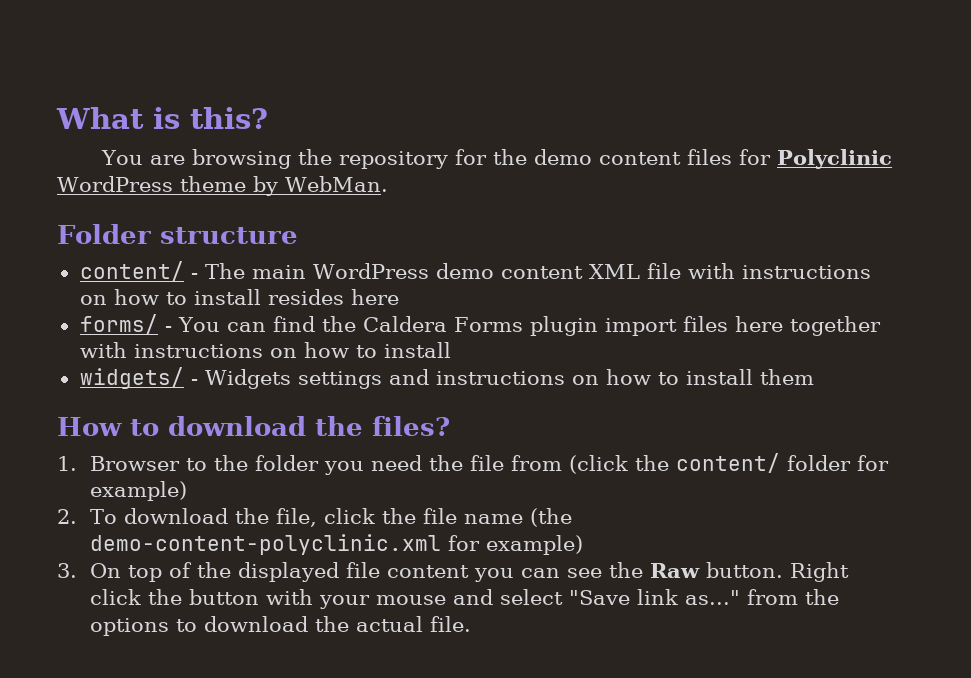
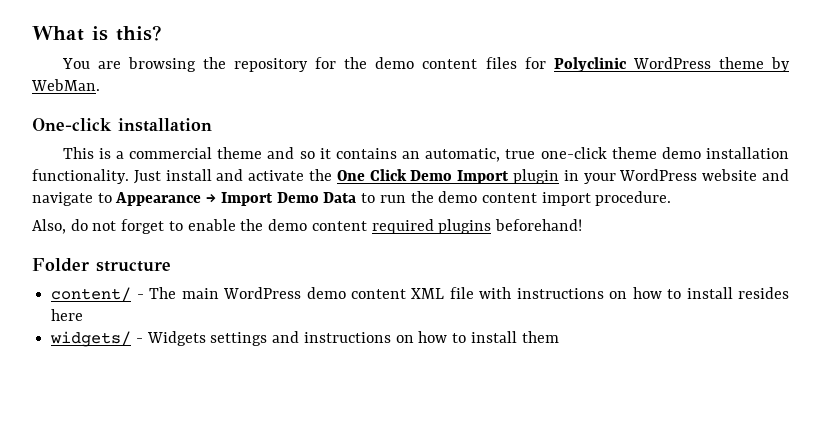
(388, 184) none -> [32,118,212,132] [62,147,789,162] [32,169,789,184] [32,191,672,206] [32,219,582,234] // One-click installation // This is a commercial theme and so it contains an automatic, true one-click theme demo installation functionality. Just install and activate the One Click Demo Import plugin in your WordPress website and navigate to Appearance → Import Demo Data to run the demo content import procedure. // Also, do not forget to enable the demo content required plugins beforehand!
[79,314,881,336] [79,342,451,358] // forms/ - You can find the Caldera Forms plugin import files here together with instructions on how to install -> (84, 315) none
[57,416,450,436] [57,453,889,475] [89,481,187,501] [57,508,572,527] [89,534,583,555] [57,562,849,582] [89,589,839,609] [89,616,471,636] // How to download the files? // 1. Browser to the folder you need the file from (click the content/ folder for example) // 2. To download the file, click the file name (the demo-content-polyclinic.xml for example) // 3. On top of the displayed file content you can see the Raw button. Right click the button with your mouse and select "Save link as..." from the options to download the actual file. -> (559, 337) none

